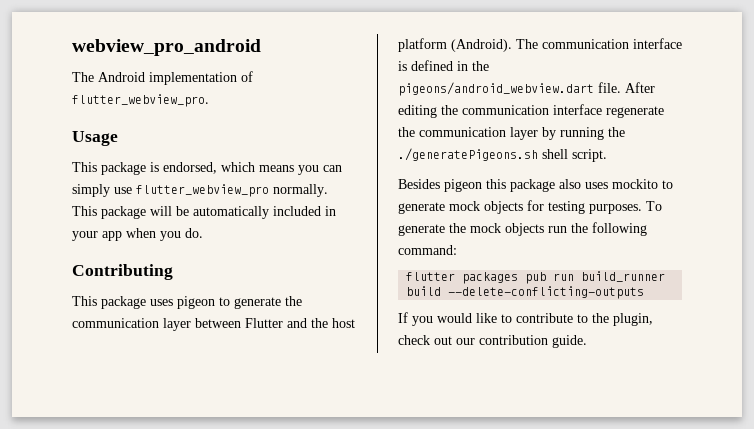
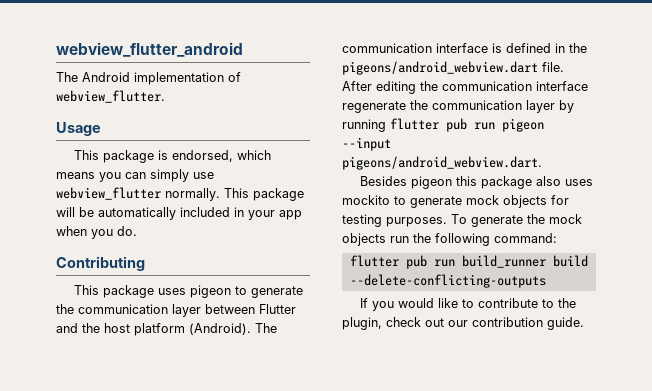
[72,39,261,56] webview_pro_android -> [56,42,243,57] webview_flutter_android
[72,94,209,107] flutter_webview_pro. -> [56,90,165,103] webview_flutter.
[136,184,269,197] flutter_webview_pro -> [56,187,161,200] webview_flutter
[608,127,625,137] [398,148,607,162] the ./generatePigeons.sh shell script. -> [390,118,544,132] [342,137,391,151] [342,156,542,170] flutter pub run pigeon --input pigeons/android_webview.dart.
[462,272,519,284] packages -> (399, 261) none

